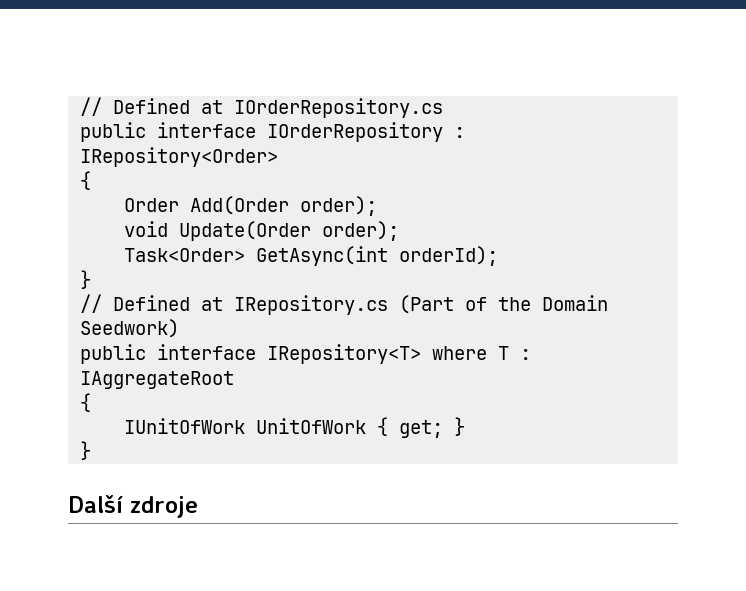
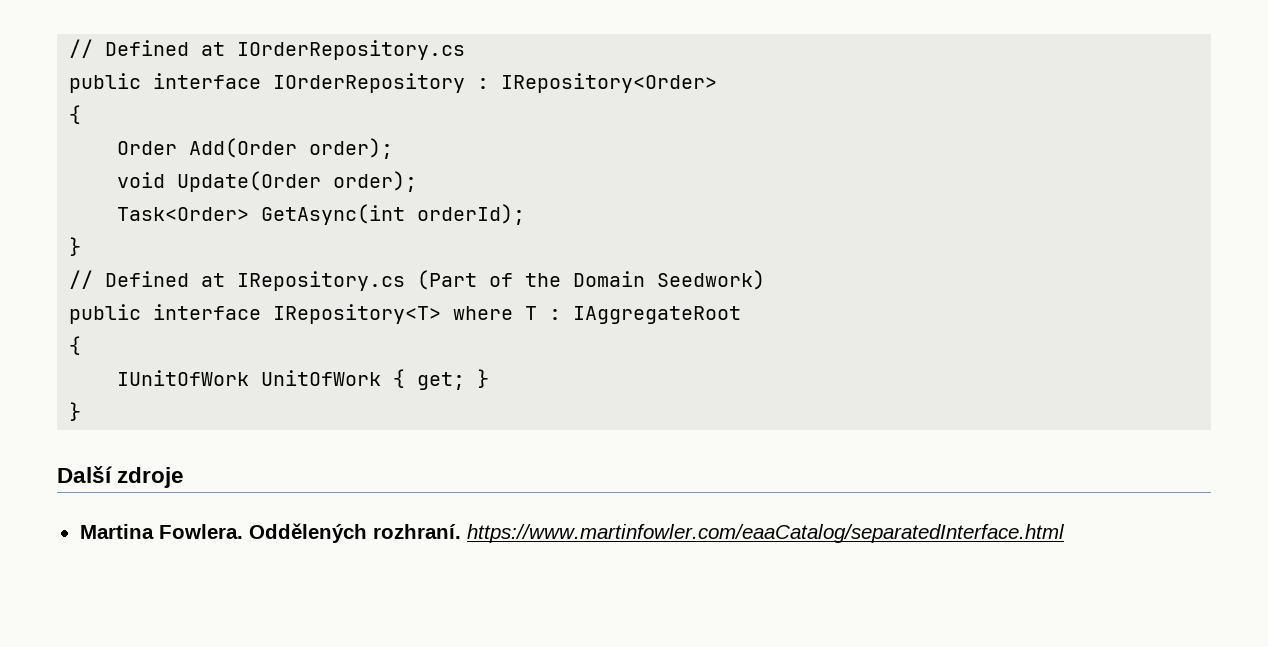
(198, 507) none -> [79,523,1065,543] // Martina Fowlera. Oddělených rozhraní. https://www.martinfowler.com/eaaCatalog/separatedInterface.html

